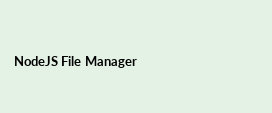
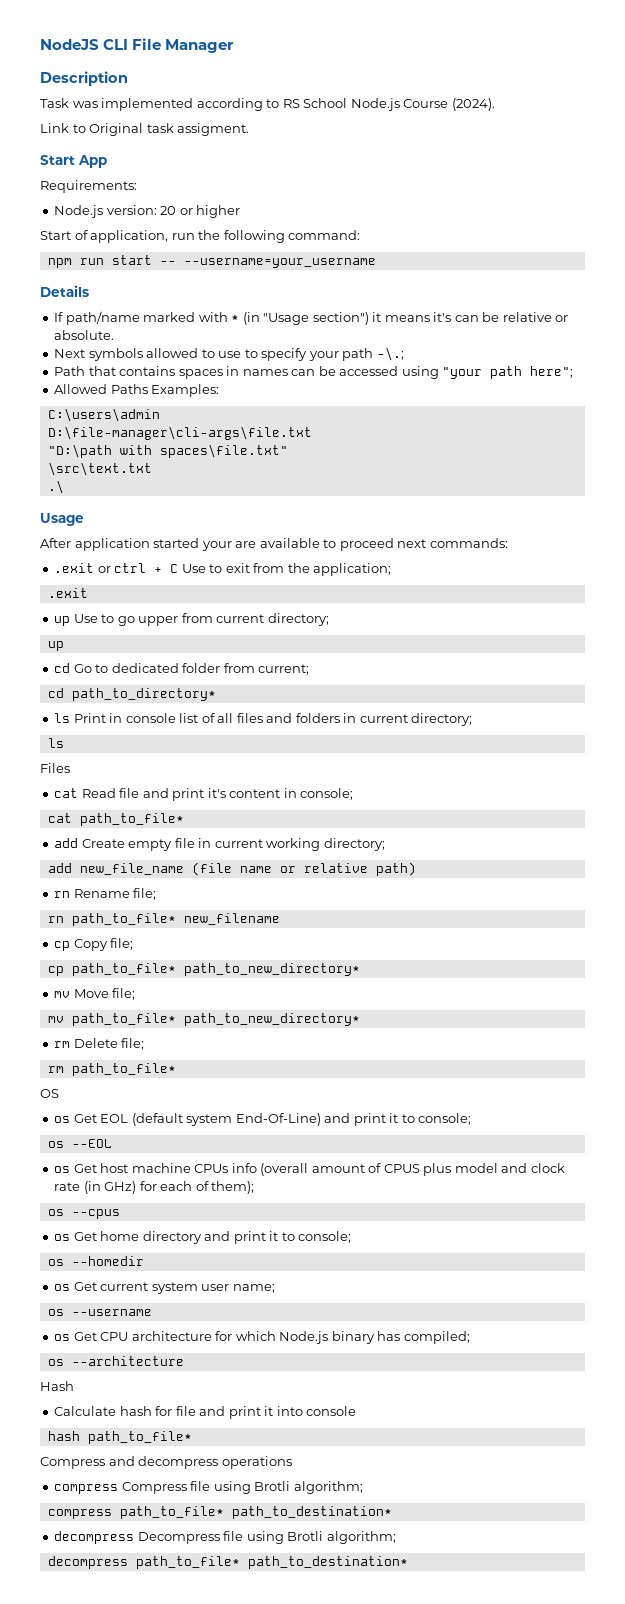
(58, 61) none -> [103,39,129,50] CLI
(137, 62) none -> [40,71,128,86] [40,98,495,111] [40,123,250,136] [40,155,107,168] [40,180,137,193] [54,205,241,218] [40,230,361,243] [47,255,376,268] [40,285,89,297] [54,311,569,325] [54,330,115,340] [54,347,404,361] [54,366,574,379] [54,384,220,397] [47,408,160,422] [47,426,312,440] [47,444,288,458] [47,462,152,476] [47,480,64,494] [40,513,84,526] [40,538,508,551] [54,563,392,576] [47,588,88,598] [54,613,329,626] [47,641,64,651] [54,663,310,675] [47,688,216,701] [54,713,473,726] [47,738,64,748] [40,763,70,773] [54,788,354,801] [47,813,184,826] [54,838,385,851] [47,862,416,876] [54,888,157,900] [47,913,280,926] [54,938,134,951] [47,963,360,976] [54,988,136,1000] [47,1013,360,1026] [54,1038,145,1050] [47,1063,176,1076] [40,1089,59,1098] [54,1113,472,1126] [47,1139,112,1148] [54,1163,565,1176] [54,1181,255,1194] [47,1209,120,1219] [54,1231,352,1244] [47,1256,144,1266] [54,1282,275,1294] [47,1309,152,1316] [54,1331,470,1344] [47,1356,184,1366] [40,1381,74,1391] [54,1406,357,1419] [47,1431,192,1444] [40,1456,292,1469] [54,1481,363,1494] [47,1506,392,1519] [54,1531,396,1544] [47,1556,408,1569] // Description // Task was implemented according to RS School Node.js Course (2024). // Link to Original task assigment. // Start App // Requirements: // Node.js version: 20 or higher // Start of application, run the following command: // npm run start -- --username=your_username // Details // If path/name marked with * (in "Usage section") it means it's can be relative or absolute. // Next symbols allowed to use to specify your path -\.; // Path that contains spaces in names can be accessed using "your path here"; // Allowed Paths Examples: // C:\users\admin // D:\file-manager\cli-args\file.txt // "D:\path with spaces\file.txt" // \src\text.txt // .\ // Usage // After application started your are available to proceed next commands: // .exit or ctrl + C Use to exit from the application; // .exit // up Use to go upper from current directory; // up // cd Go to dedicated folder from current; // cd path_to_directory* // ls Print in console list of all files and folders in current directory; // ls // Files // cat Read file and print it's content in console; // cat path_to_file* // add Create empty file in current working directory; // add new_file_name (file name or relative path) // rn Rename file; // rn path_to_file* new_filename // cp Copy file; // cp path_to_file* path_to_new_directory* // mv Move file; // mv path_to_file* path_to_new_directory* // rm Delete file; // rm path_to_file* // OS // os Get EOL (default system End-Of-Line) and print it to console; // os --EOL // os Get host machine CPUs info (overall amount of CPUS plus model and clock rate (in GHz) for each of them); // os --cpus // os Get home directory and print it to console; // os --homedir // os Get current system user name; // os --username // os Get CPU architecture for which Node.js binary has compiled; // os --architecture // Hash // Calculate hash for file and print it into console // hash path_to_file* // Compress and decompress operations // compress Compress file using Brotli algorithm; // compress path_to_file* path_to_destination* // decompress Decompress file using Brotli algorithm; // decompress path_to_file* path_to_destination*

